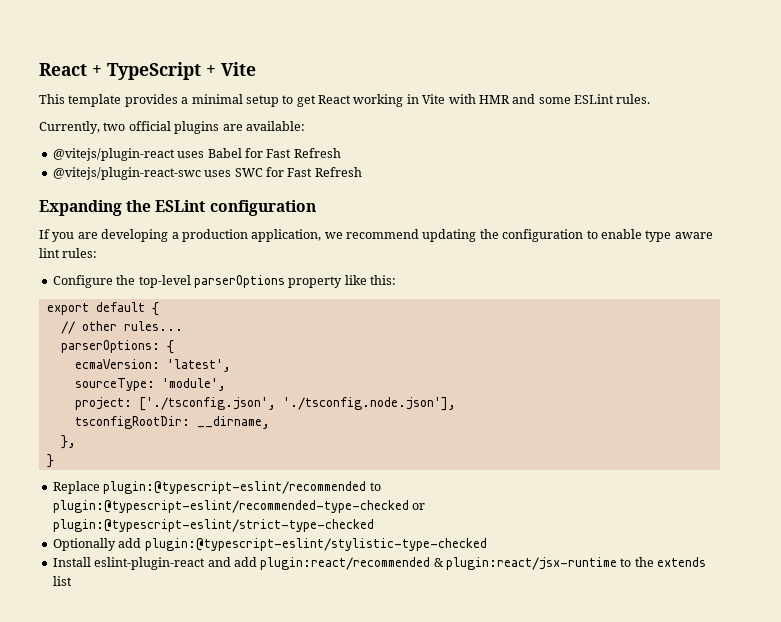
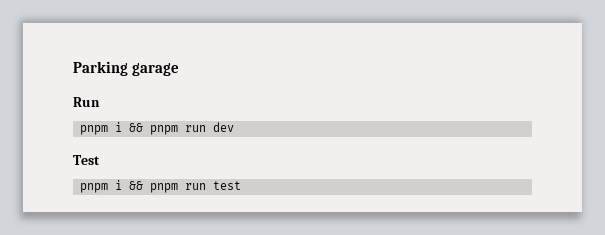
[39,62,256,80] [39,94,651,107] [39,121,305,134] [52,148,341,161] [52,167,362,180] [39,200,316,216] [39,229,713,242] [39,248,98,258] [52,275,396,288] [46,302,159,316] [60,321,183,334] [60,340,174,354] [74,359,231,372] [74,378,226,391] [74,397,456,411] [74,416,270,429] [60,435,76,449] [46,454,54,468] [52,481,381,494] [52,500,426,513] [52,519,374,532] [52,538,487,551] [52,557,707,570] [52,576,72,586] React + TypeScript + Vite // This template provides a minimal setup to get React working in Vite with HMR and some ESLint rules. // Currently, two official plugins are available: // @vitejs/plugin-react uses Babel for Fast Refresh // @vitejs/plugin-react-swc uses SWC for Fast Refresh // Expanding the ESLint configuration // If you are developing a production application, we recommend updating the configuration to enable type aware lint rules: // Configure the top-level parserOptions property like this: // export default { // // other rules... // parserOptions: { // ecmaVersion: 'latest', // sourceType: 'module', // project: ['./tsconfig.json', './tsconfig.node.json'], // tsconfigRootDir: __dirname, // }, // } // Replace plugin:@typescript-eslint/recommended to plugin:@typescript-eslint/recommended-type-checked or plugin:@typescript-eslint/strict-type-checked // Optionally add plugin:@typescript-eslint/stylistic-type-checked // Install eslint-plugin-react and add plugin:react/recommended & plugin:react/jsx-runtime to the extends list -> [73,61,180,76] [73,97,100,107] [80,122,235,135] [73,155,100,165] [80,180,242,193] Parking garage // Run // pnpm i && pnpm run dev // Test // pnpm i && pnpm run test

